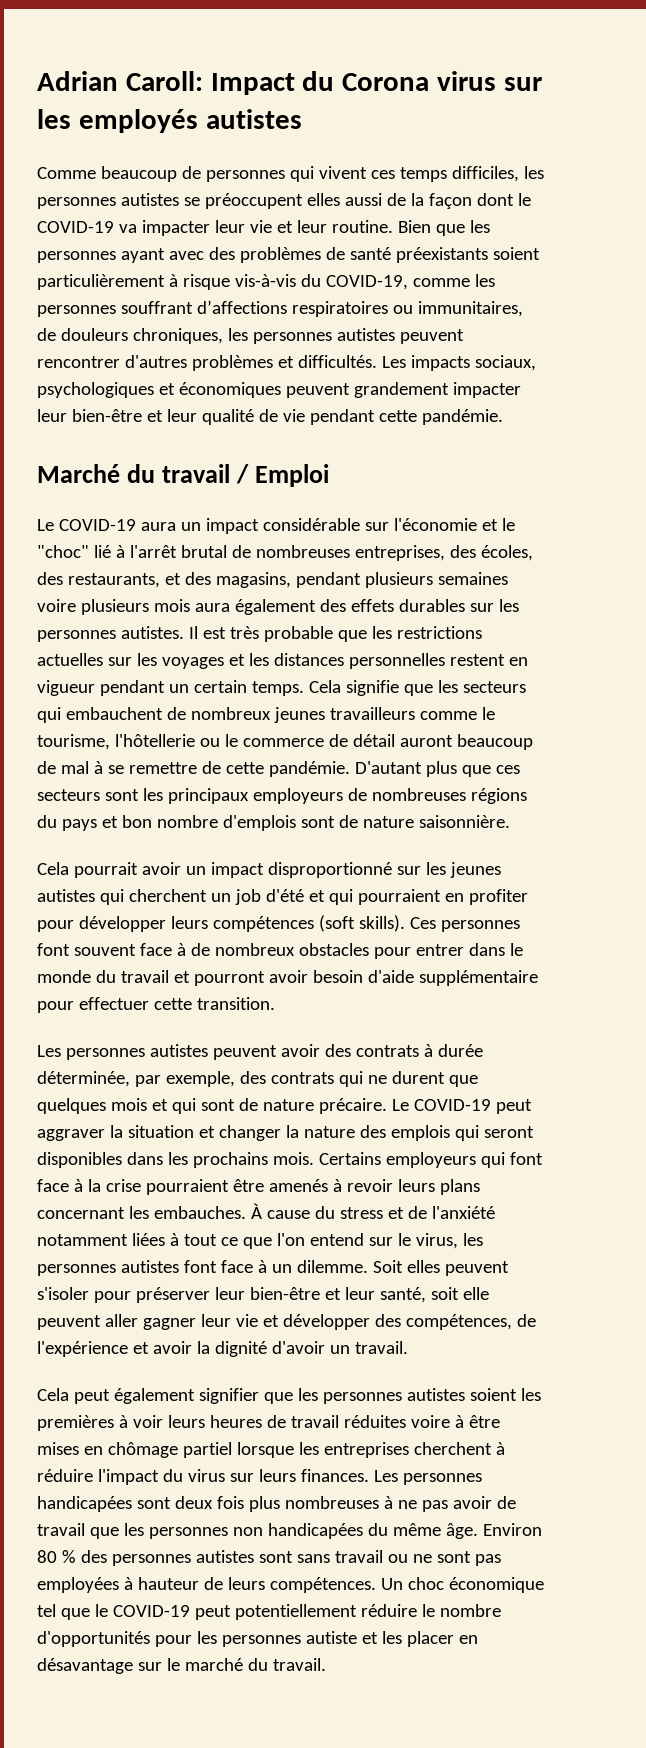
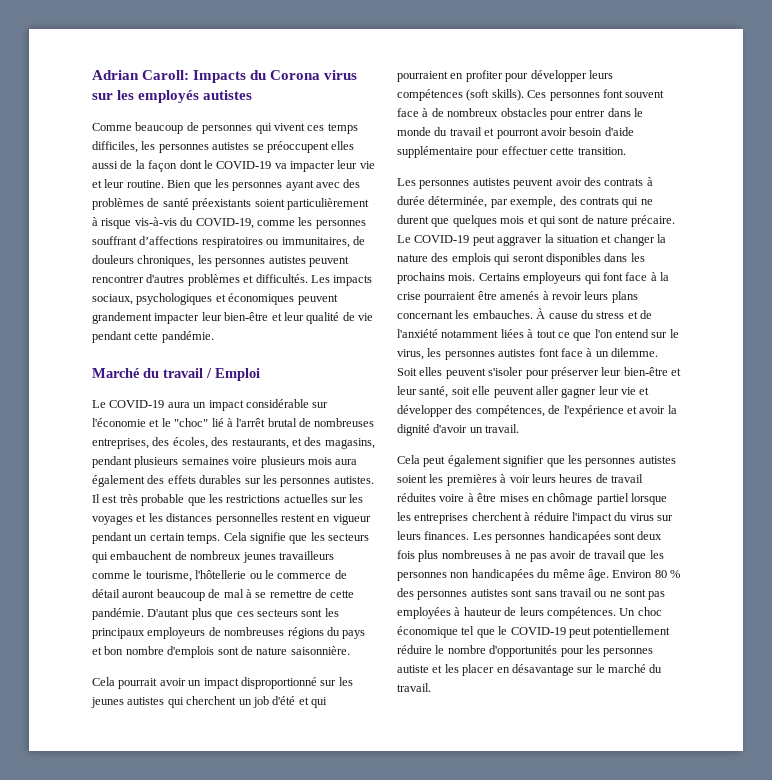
[210,73,295,95] Impact -> [193,70,247,83] Impacts

